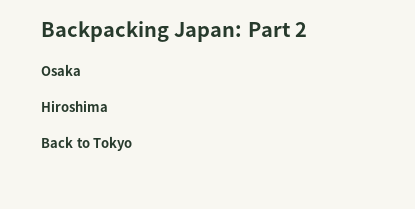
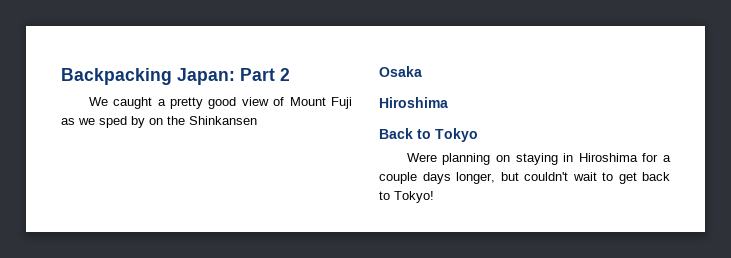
(308, 29) none -> [88,97,352,109] [61,116,257,128] // We caught a pretty good view of Mount Fuji as we sped by on the Shinkansen
(133, 143) none -> [406,153,671,165] [379,172,670,184] [379,191,434,203] // Were planning on staying in Hiroshima for a couple days longer, but couldn't wait to get back to Tokyo!

